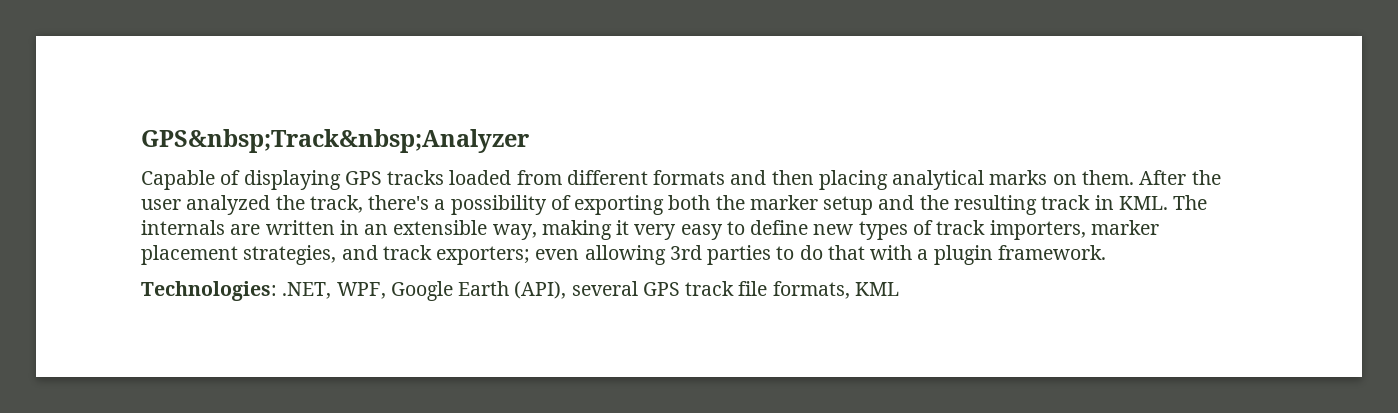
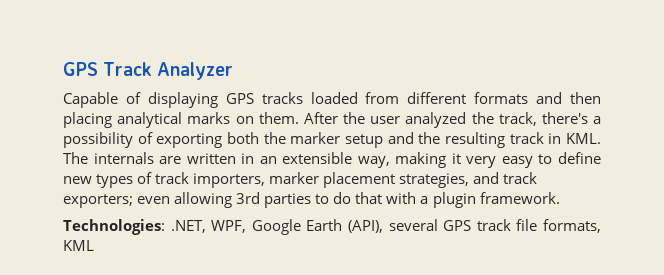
[141,129,529,153] GPS&nbsp;Track&nbsp;Analyzer -> [63,62,234,80] GPS Track Analyzer

